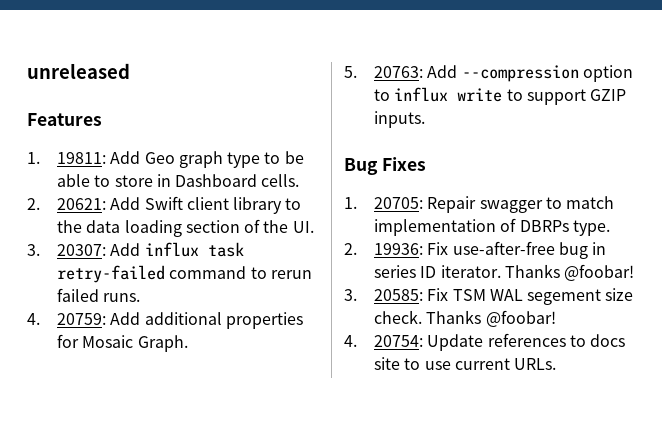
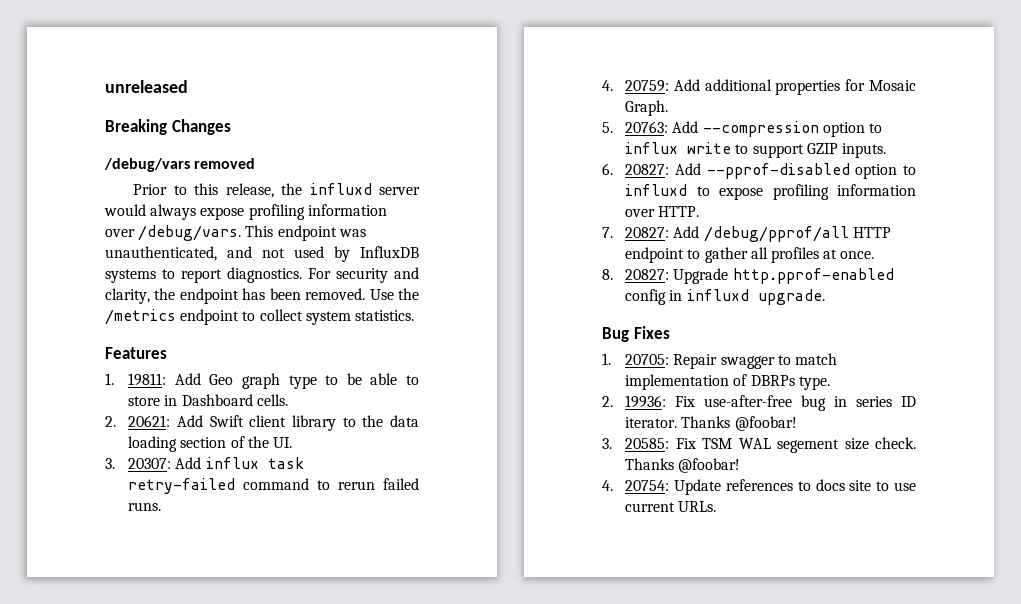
(130, 71) none -> [105,119,231,135] [104,158,256,172] [133,183,420,198] [104,204,387,220] [105,225,366,241] [105,246,419,262] [105,267,419,283] [105,288,419,304] [105,309,414,325] // Breaking Changes // /debug/vars removed // Prior to this release, the influxd server would always expose profiling information over /debug/vars. This endpoint was unauthenticated, and not used by InfluxDB systems to report diagnostics. For security and clarity, the endpoint has been removed. Use the /metrics endpoint to collect system statistics.
(425, 119) none -> [602,163,916,179] [625,184,916,200] [625,206,700,217] [602,226,891,242] [625,247,875,263] [602,268,894,284] [625,289,825,305] // 6. 20827: Add --pprof-disabled option to influxd to expose profiling information over HTTP. // 7. 20827: Add /debug/pprof/all HTTP endpoint to gather all profiles at once. // 8. 20827: Upgrade http.pprof-enabled config in influxd upgrade.

